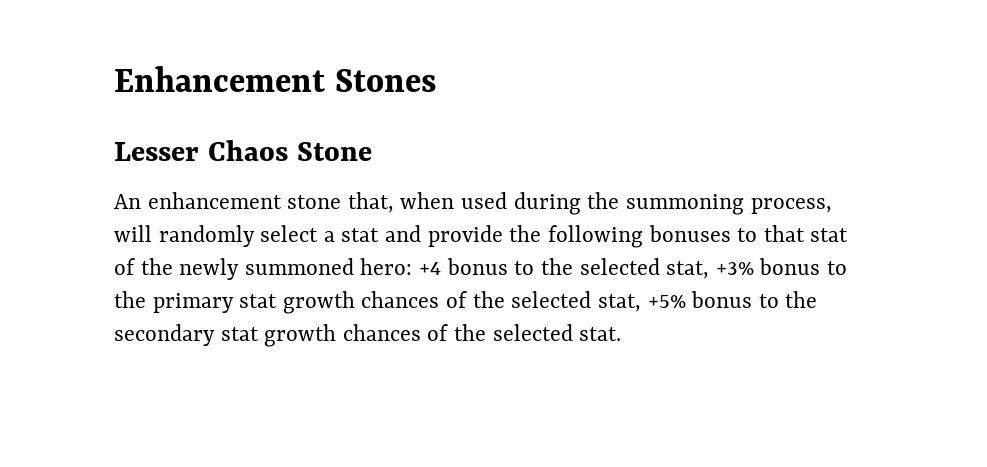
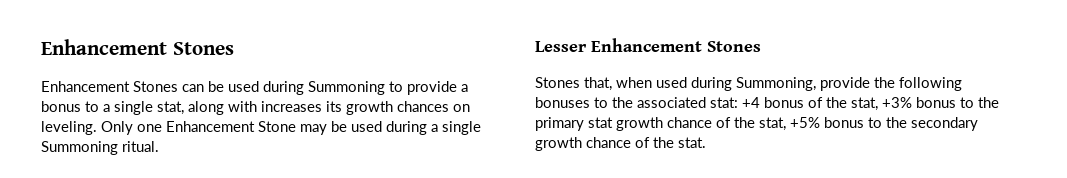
[114,66,437,92] [114,140,372,161] [114,192,832,215] [114,225,422,247] Enhancement Stones // Lesser Chaos Stone // An enhancement stone that, when used during the summoning process, will randomly select a stat and -> [41,39,234,55] [41,81,468,95] [41,101,470,115] [41,121,481,135] [41,141,159,155] [535,38,761,52] [535,77,816,91] Enhancement Stones // Enhancement Stones can be used during Summoning to provide a bonus to a single stat, along with increases its growth chances on leveling. Only one Enhancement Stone may be used during a single Summoning ritual. // Lesser Enhancement Stones // Stones that, when used during Summoning,
[763,225,849,242] [114,258,660,280] that stat of the newly summoned hero: +4 bonus to the selected -> [612,97,847,108] the associated stat: +4 bonus of the
[361,291,592,308] chances of the selected -> [667,117,755,128] chance of the
[220,324,573,347] stat growth chances of the selected -> [535,137,674,151] growth chance of the

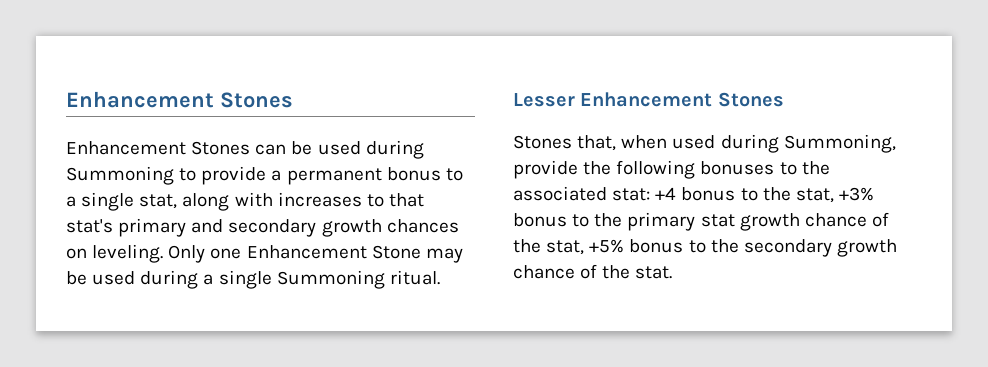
(468, 88) none -> [286,168,382,185] permanent
[326,101,342,112] its -> [366,193,424,207] [66,218,317,237] to that stat's primary and secondary
[808,97,823,108] of -> [740,188,758,201] to

